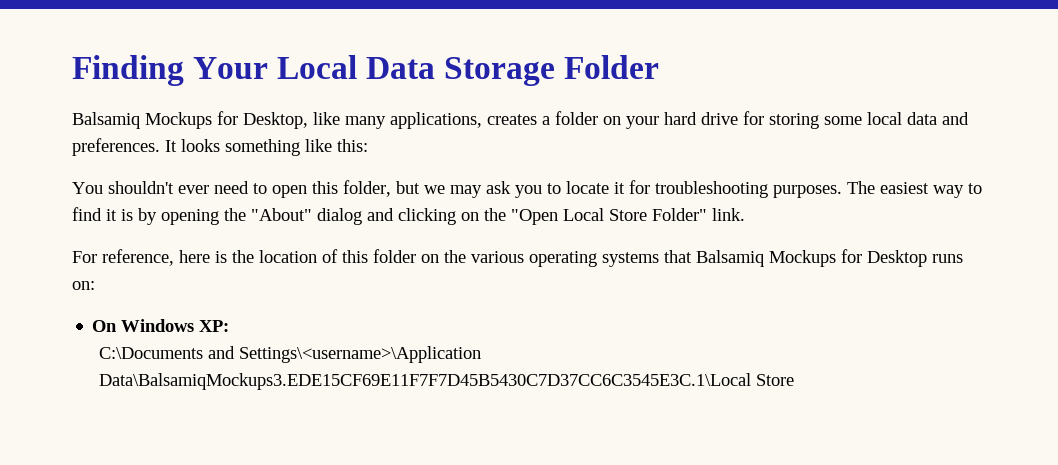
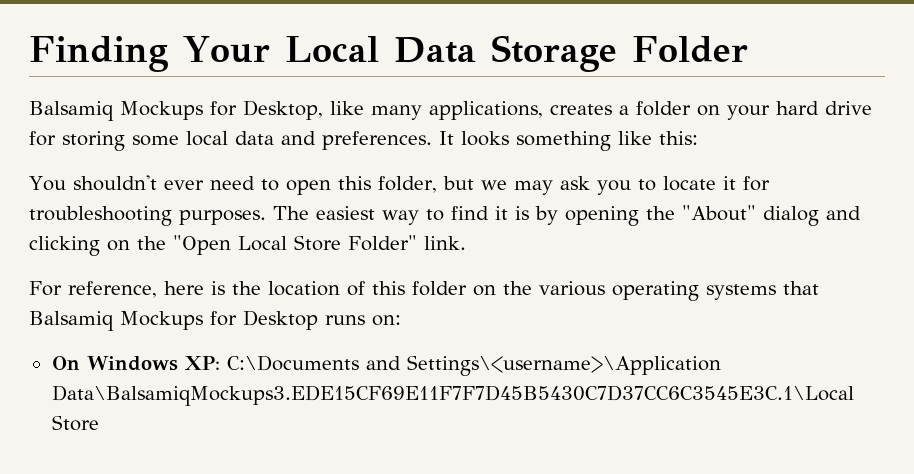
(230, 326) // -> (220, 363) none

